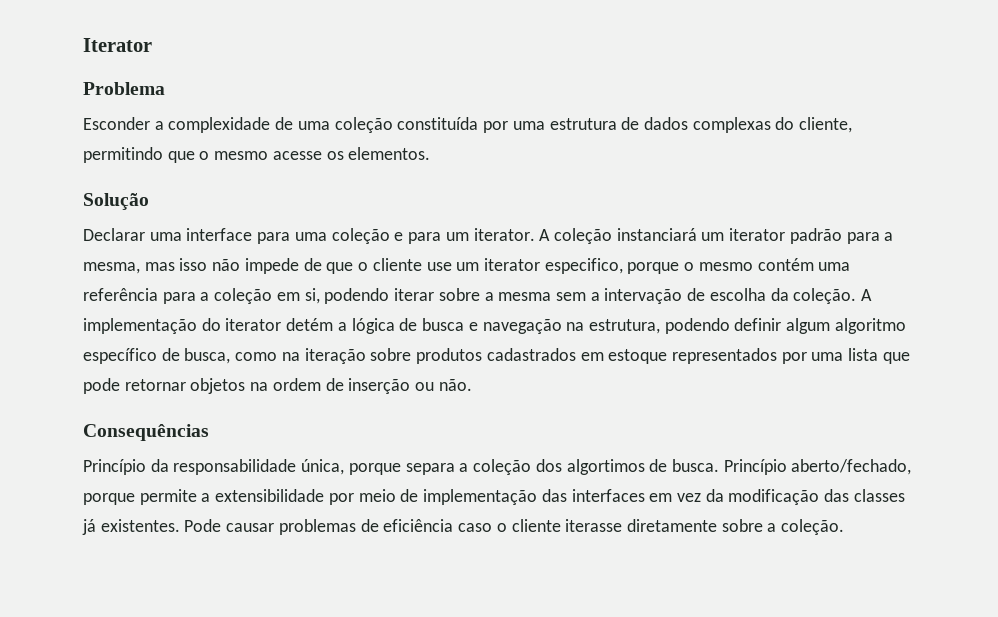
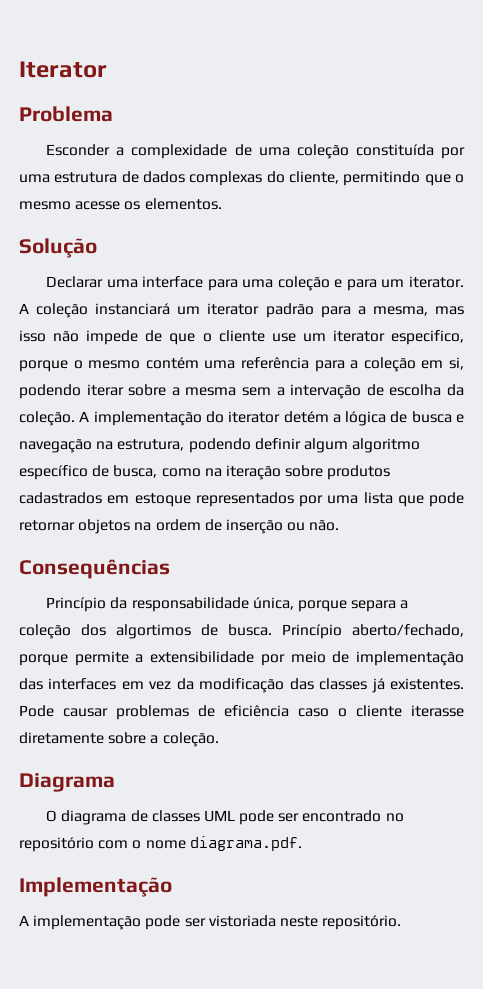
(845, 527) none -> [19,773,115,792] [46,810,404,825] [19,836,302,852] [19,877,172,897] [19,915,402,930] // Diagrama // O diagrama de classes UML pode ser encontrado no repositório com o nome diagrama.pdf. // Implementação // A implementação pode ser vistoriada neste repositório.

